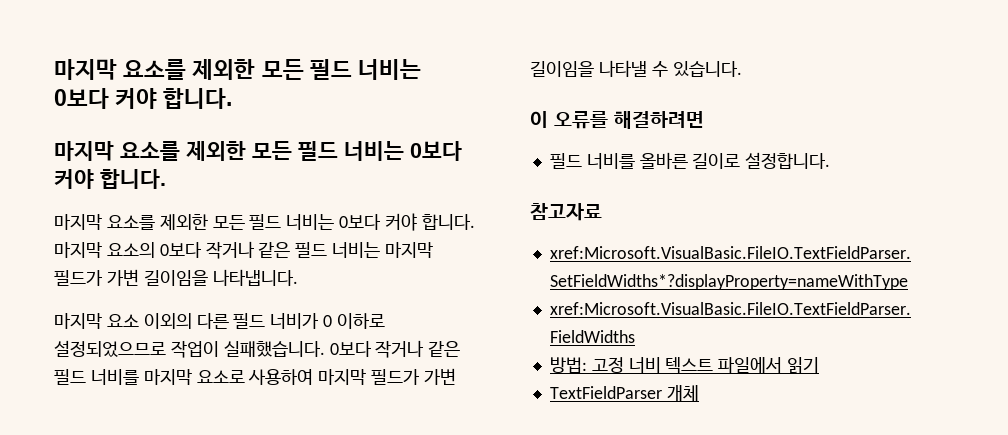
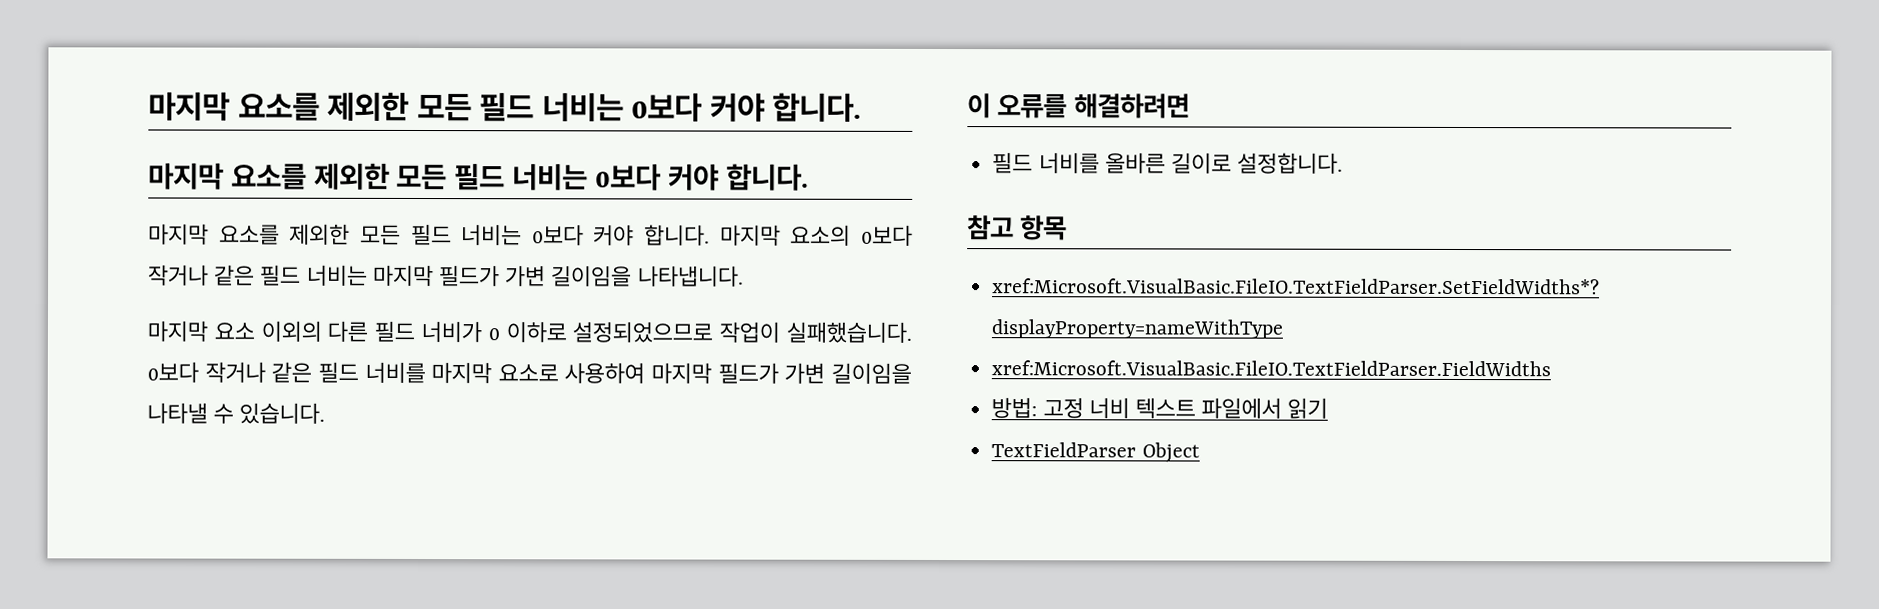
[530,203,602,221] 참고자료 -> [967,215,1068,241] 참고 항목
[666,385,699,401] 개체 -> [1141,442,1200,463] Object

